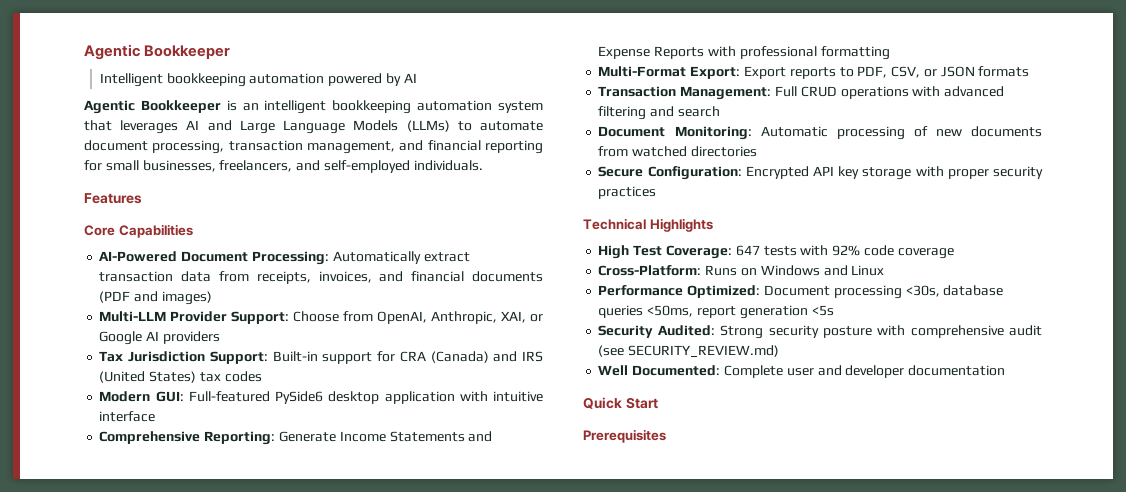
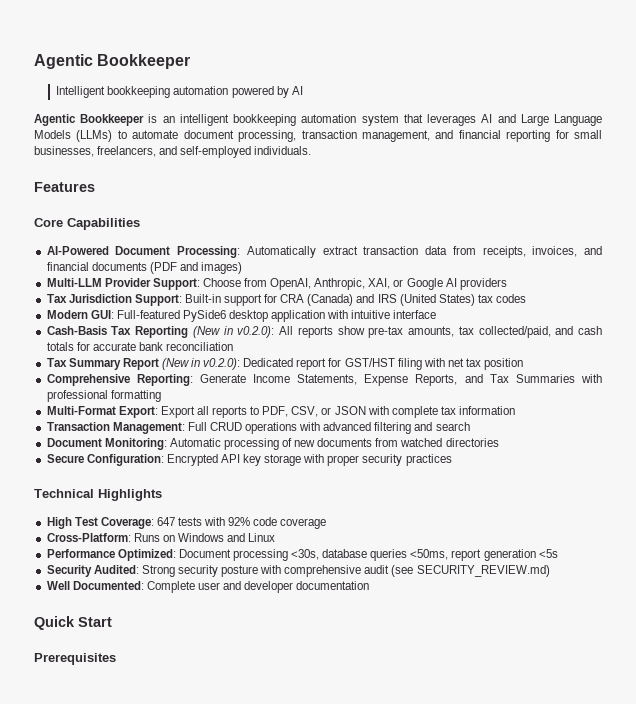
[99,431,493,445] [598,46,705,59] Comprehensive Reporting: Generate Income Statements and Expense Reports -> [46,326,602,338] [46,342,234,351] [46,358,524,370] [46,374,575,386] Cash-Basis Tax Reporting (New in v0.2.0): All reports show pre-tax amounts, tax collected/paid, and cash totals for accurate bank reconciliation // Tax Summary Report (New in v0.2.0): Dedicated report for GST/HST filing with net tax position // Comprehensive Reporting: Generate Income Statements, Expense Reports, and Tax Summaries
(786, 72) none -> [196,406,209,415] all
[978,66,1030,77] formats -> [367,406,516,418] with complete tax information

